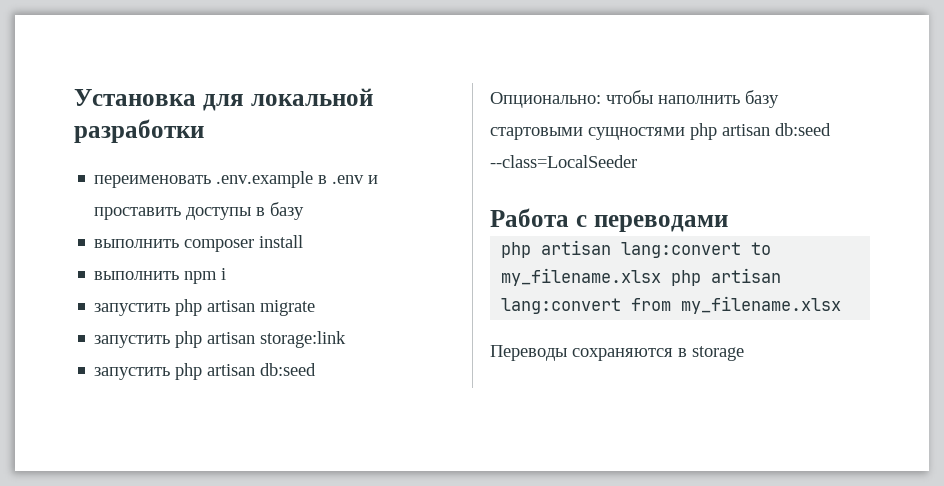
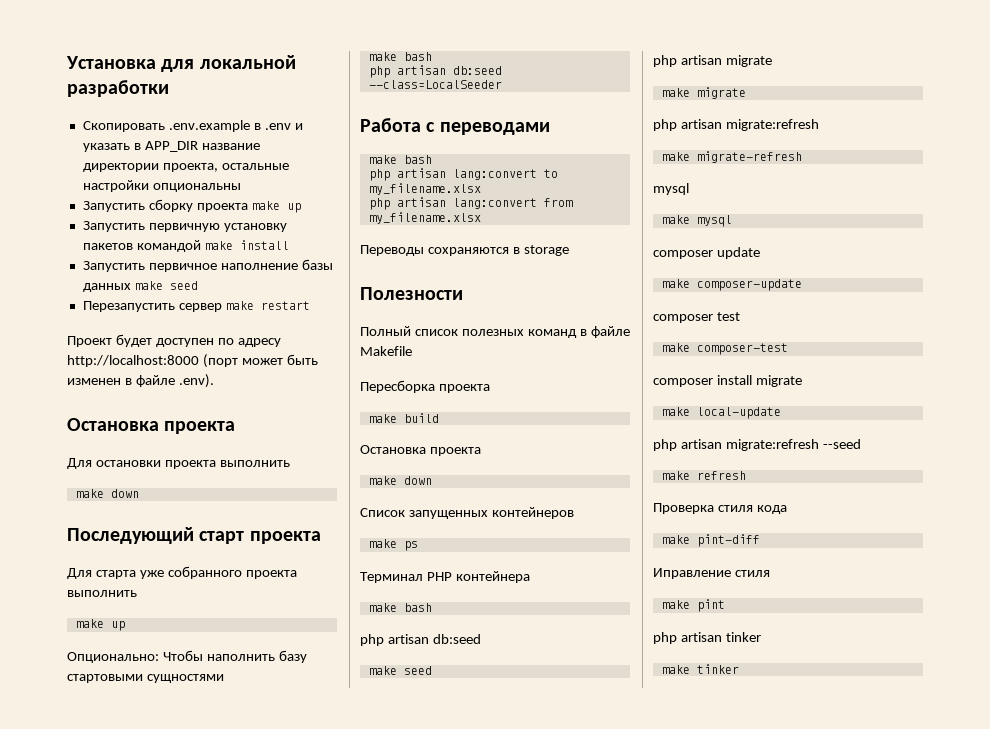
[94,175,212,188] переименовать -> [82,121,165,132] Скопировать
[94,202,305,220] [94,235,304,252] [94,268,227,284] [94,299,316,316] [94,331,347,348] [94,363,317,380] проставить доступы в базу // выполнить composer install // выполнить npm i // запустить php artisan migrate // запустить php artisan storage:link // запустить php artisan db:seed -> [82,141,260,152] [82,163,289,172] [82,180,241,192] [82,199,301,213] [82,221,287,232] [82,240,289,252] [82,259,333,272] [82,281,198,292] [82,301,310,312] [67,334,281,347] [67,354,318,368] [67,374,214,388] [67,418,236,434] [67,458,290,469] [75,489,139,498] [67,527,321,544] [67,566,297,579] [67,590,137,597] [75,619,125,631] указать в APP_DIR название директории проекта, остальные настройки опциональны // Запустить сборку проекта make up // Запустить первичную установку пакетов командой make install // Запустить первичное наполнение базы данных make seed // Перезапустить сервер make restart // Проект будет доступен по адресу http://localhost:8000 (порт может быть изменен в файле .env). // Остановка проекта // Для остановки проекта выполнить // make down // Последующий старт проекта // Для старта уже собранного проекта выполнить // make up
[606,90,653,104] чтобы -> [162,650,203,661] Чтобы
(685, 133) none -> [368,52,432,61] // make bash //
(728, 223) none -> [368,155,432,164] // make bash
(662, 277) none -> (481, 189) //
(744, 353) none -> [360,287,463,300] [360,326,630,338] [360,346,412,356] [360,380,490,393] [368,413,439,423] [360,445,481,456] [368,476,432,485] [360,507,574,519] [368,539,418,551] [360,571,530,583] [368,603,432,612] [360,634,481,646] [368,666,432,675] [653,55,772,67] [661,87,746,99] [653,119,819,131] [661,151,802,163] [653,183,689,195] [661,215,732,227] [653,247,760,259] [661,279,802,291] [653,312,740,323] [661,343,788,355] [653,375,802,387] [661,407,781,419] [653,439,861,451] [661,471,746,480] [653,503,787,514] [661,534,760,547] [653,568,770,579] [661,599,725,612] [653,632,761,644] [661,664,739,674] // Полезности // Полный список полезных команд в файле Makefile // Пересборка проекта // make build // Остановка проекта // make down // Список запущенных контейнеров // make ps // Терминал PHP контейнера // make bash // php artisan db:seed // make seed // php artisan migrate // make migrate // php artisan migrate:refresh // make migrate-refresh // mysql // make mysql // composer update // make composer-update // composer test // make composer-test // composer install migrate // make local-update // php artisan migrate:refresh --seed // make refresh // Проверка стиля кода // make pint-diff // Иправление стиля // make pint // php artisan tinker // make tinker

